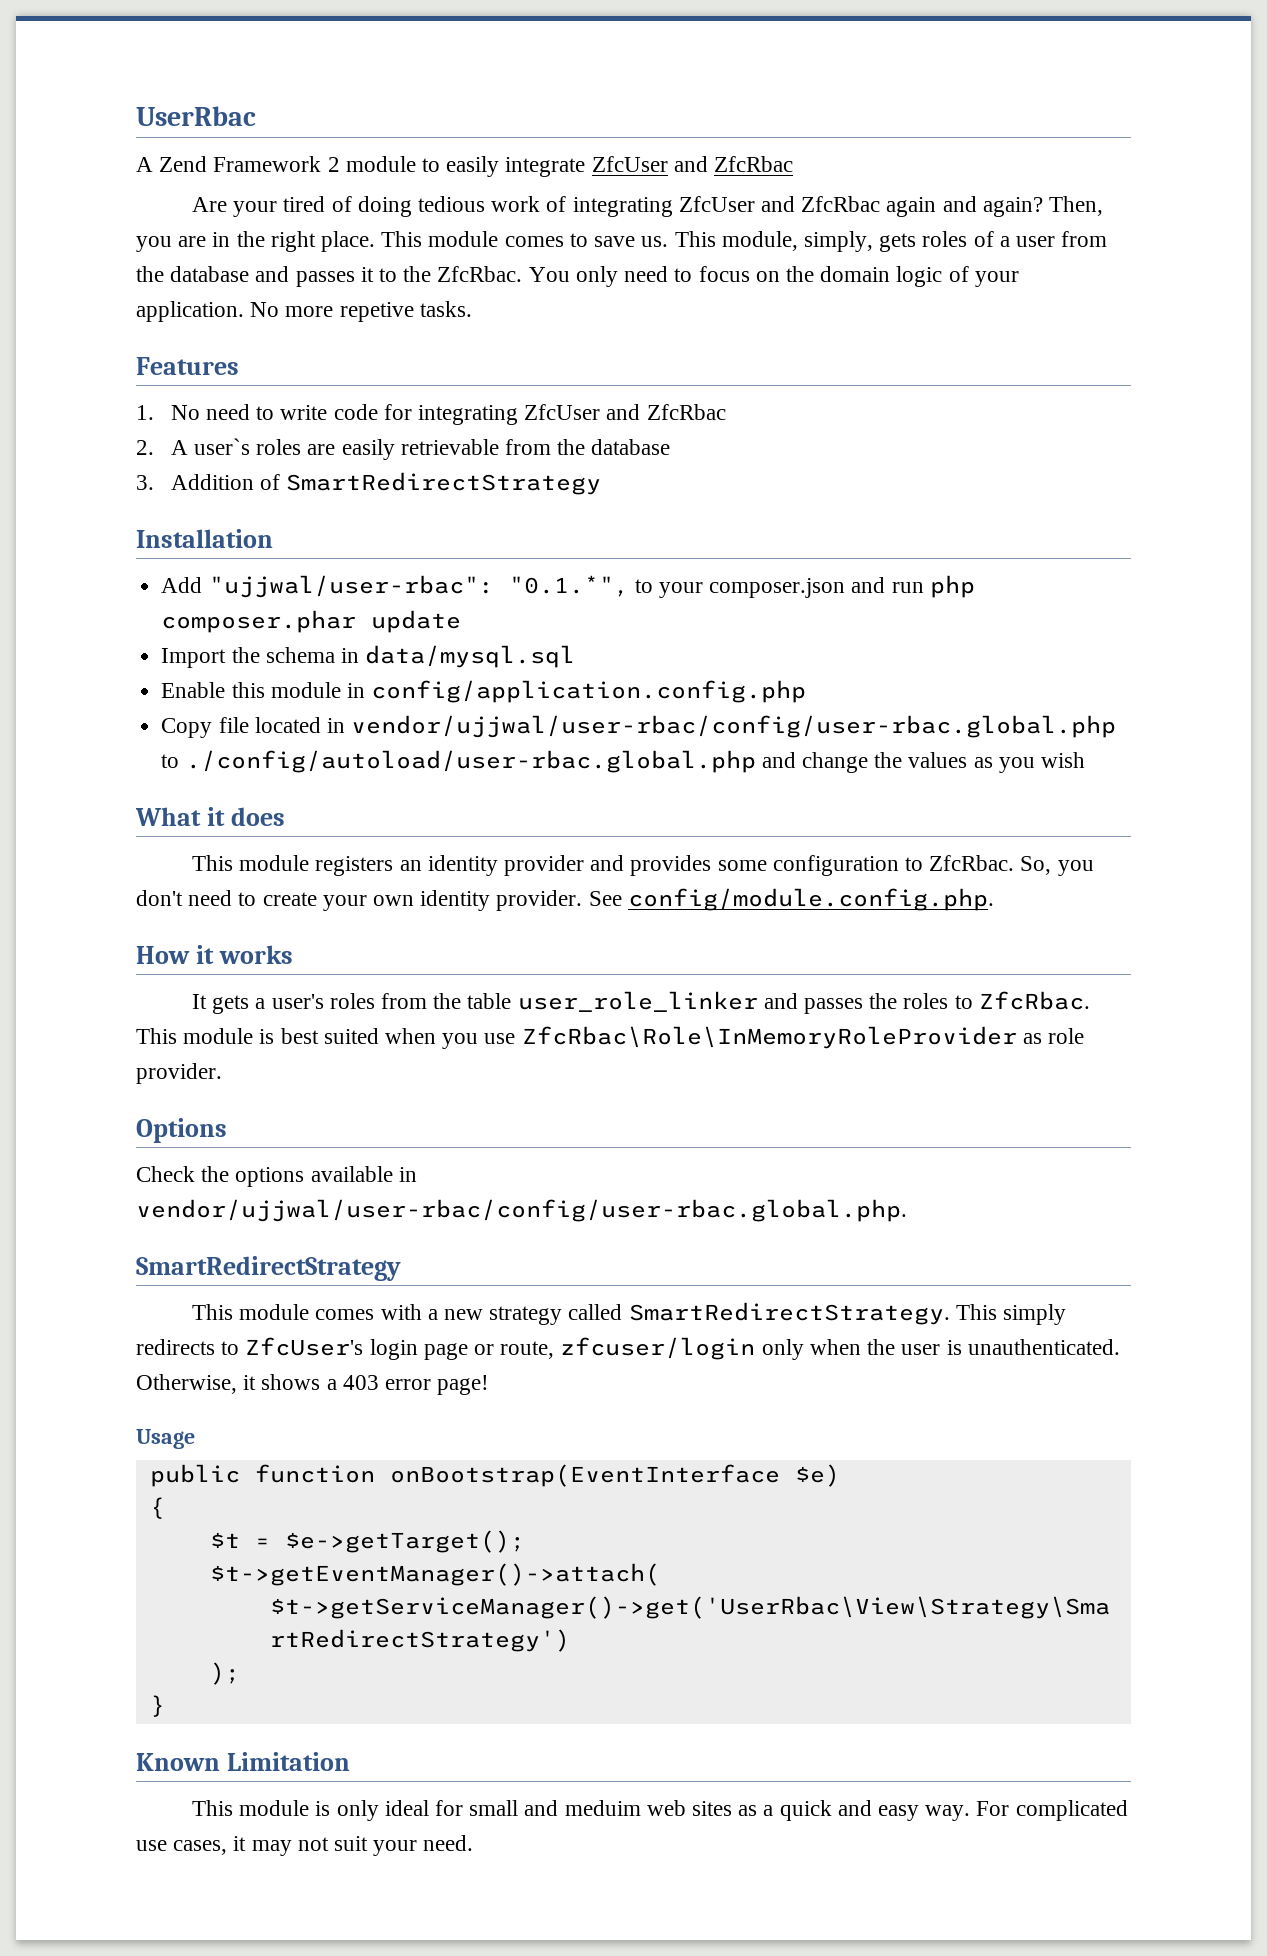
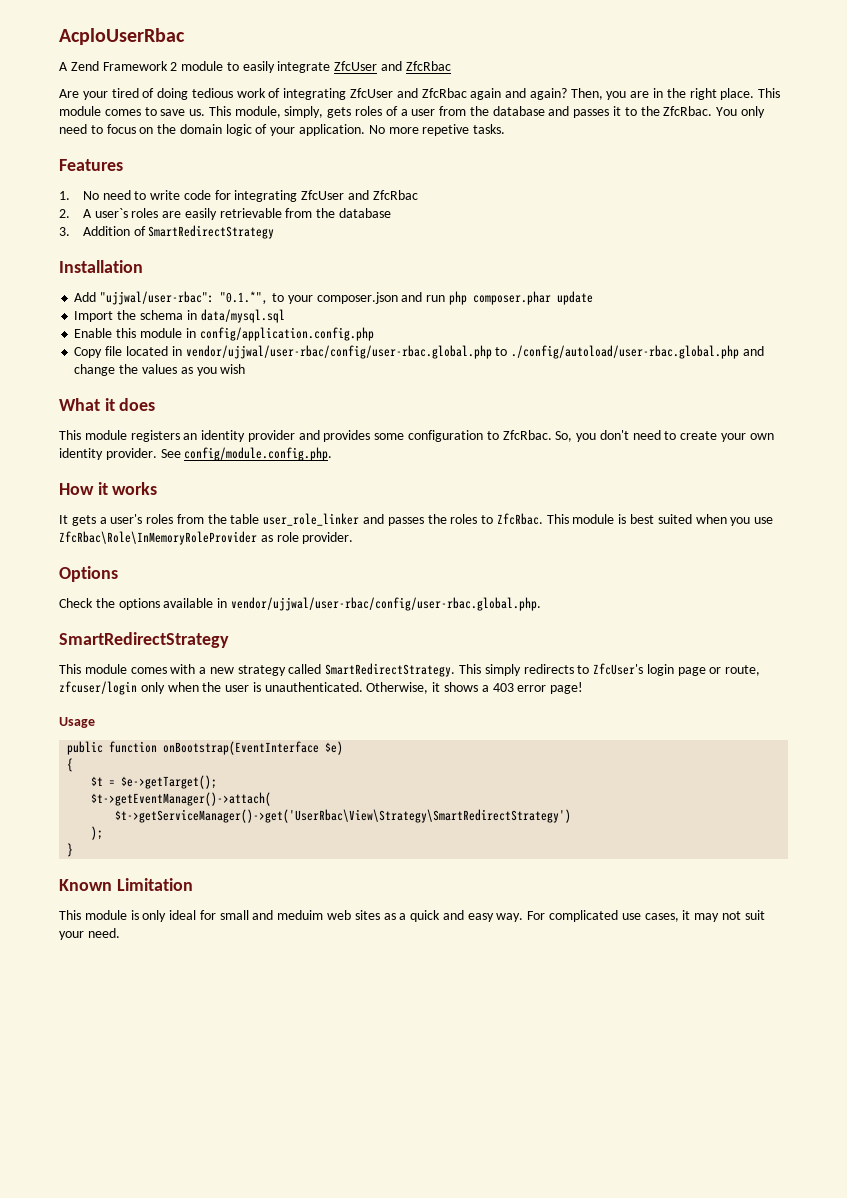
[136,106,256,126] UserRbac -> [59,28,185,45] AcploUserRbac

